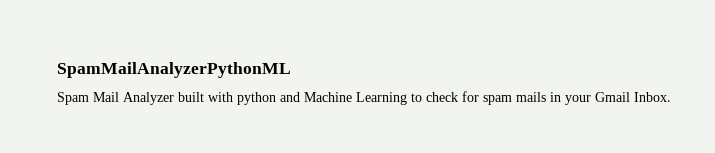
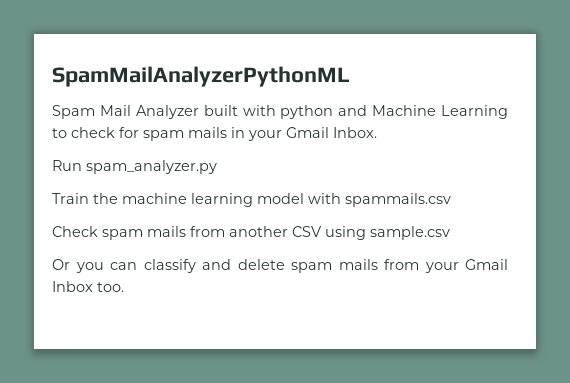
(671, 97) none -> [52,160,217,174] [52,193,451,207] [52,226,450,240] [52,259,508,273] [52,281,124,292] // Run spam_analyzer.py // Train the machine learning model with spammails.csv // Check spam mails from another CSV using sample.csv // Or you can classify and delete spam mails from your Gmail Inbox too.

